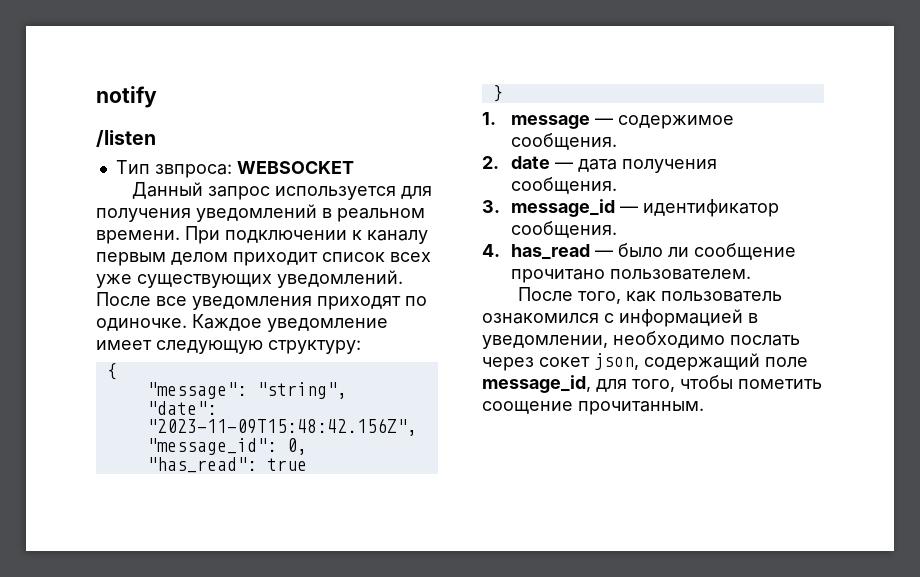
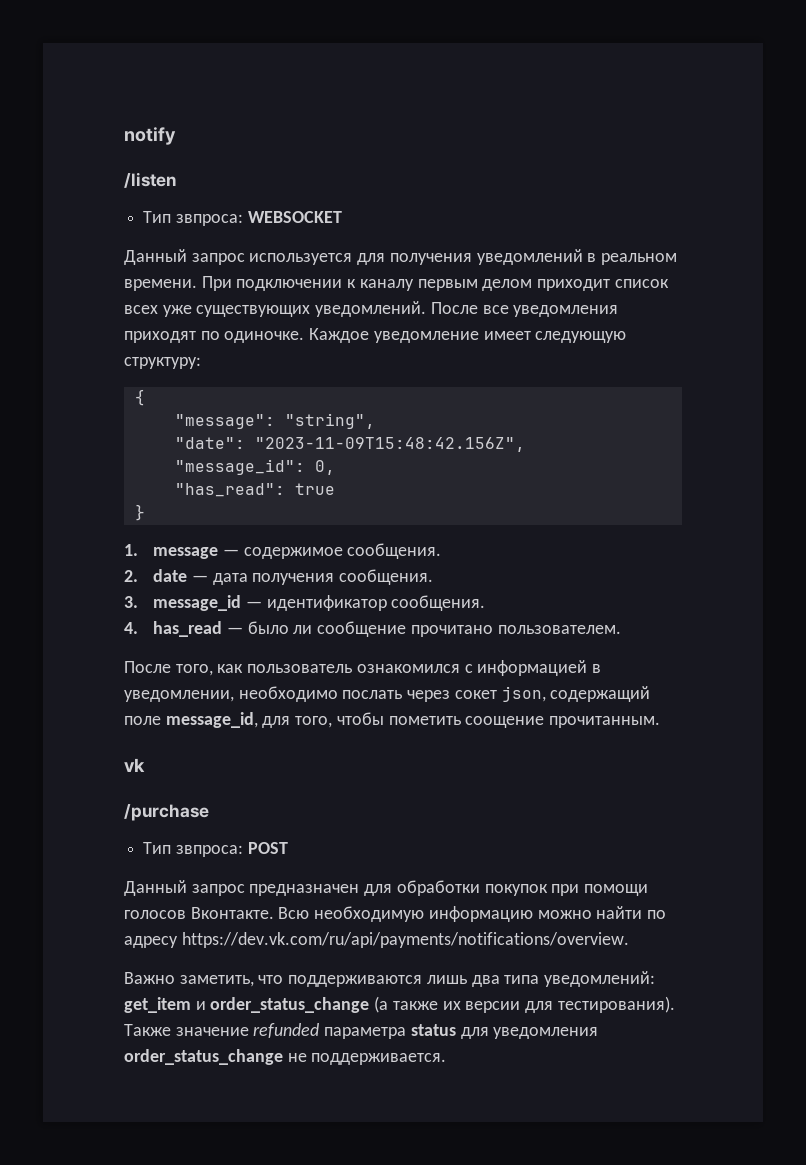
(704, 408) none -> [124,758,145,772] [124,804,209,821] [143,842,288,857] [124,880,649,896] [124,906,667,922] [124,932,629,948] [124,971,656,987] [124,996,675,1013] [124,1023,599,1039] [124,1049,447,1065] // vk // /purchase // Тип звпроса: POST // Данный запрос предназначен для обработки покупок при помощи голосов Вконтакте. Всю необходимую информацию можно найти по адресу https://dev.vk.com/ru/api/payments/notifications/overview. // Важно заметить, что поддерживаются лишь два типа уведомлений: get_item и order_status_change (а также их версии для тестирования). Также значение refunded параметра status для уведомления order_status_change не поддерживается.

